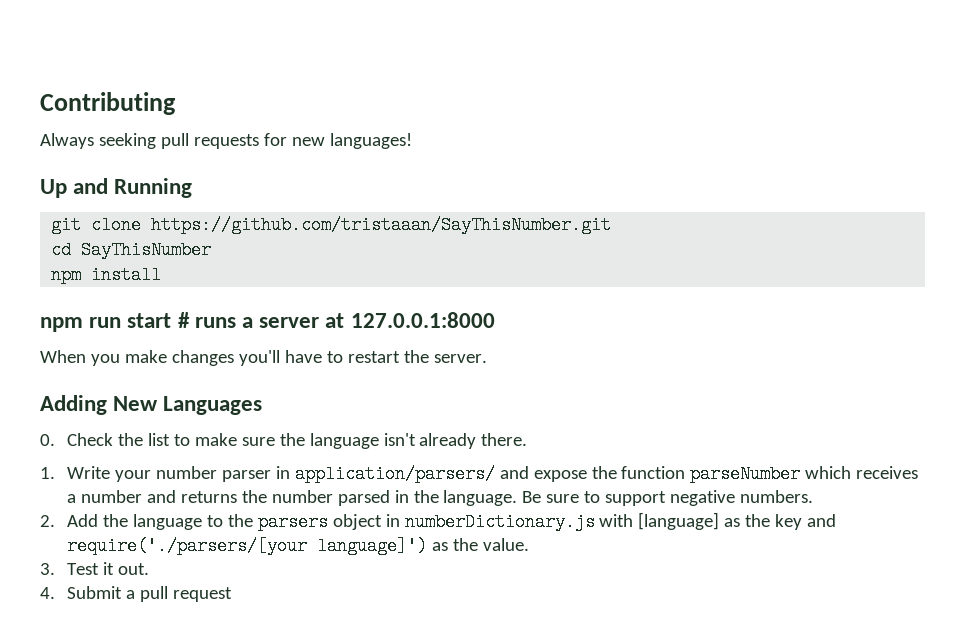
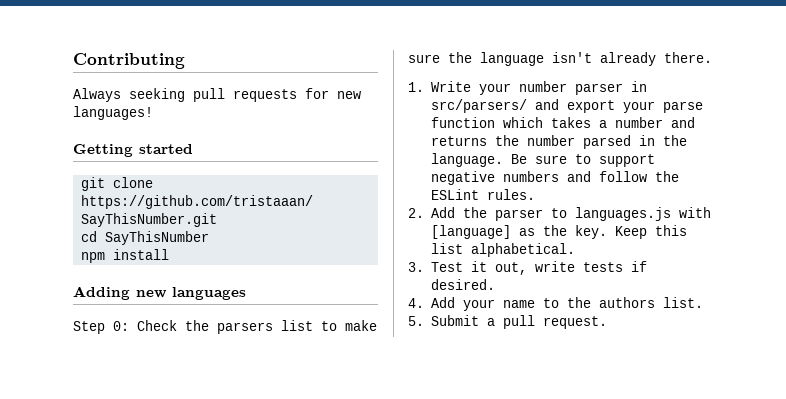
[40,178,193,198] Up and Running -> [73,144,193,157] Getting started
[40,312,495,332] [40,350,487,366] [40,395,263,415] [40,434,55,446] npm run start # runs a server at 127.0.0.1:8000 // When you make changes you'll have to restart the server. // Adding New Languages // 0. -> [73,286,246,300] [73,321,129,334] Adding new languages // Step 0:
(143, 439) none -> [217,322,273,334] parsers
[294,465,919,483] application/parsers/ and expose the function parseNumber which receives -> [430,99,703,113] [430,117,591,128] src/parsers/ and export your parse function which takes
[740,490,814,503] [40,512,837,531] [66,537,529,555] [40,562,149,575] [40,587,55,599] numbers. // 2. Add the language to the parsers object in numberDictionary.js with [language] as the key and require('./parsers/[your language]') as the value. // 3. Test it out. // 4. -> [502,171,679,182] [430,189,535,200] [408,207,711,221] [430,225,687,239] [430,243,575,257] [408,261,647,275] [430,279,495,290] [408,297,703,311] [408,316,424,326] numbers and follow the ESLint rules. // 2. Add the parser to languages.js with [language] as the key. Keep this list alphabetical. // 3. Test it out, write tests if desired. // 4. Add your name to the authors list. // 5.
[172,587,232,602] request -> [542,316,607,329] request.

